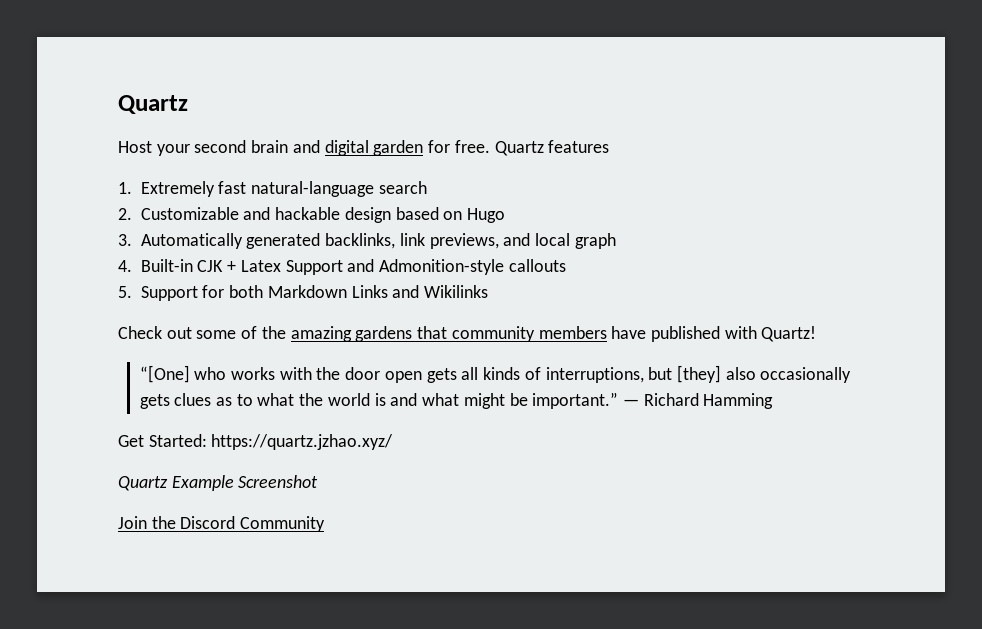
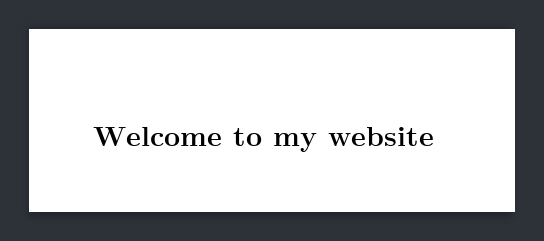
[118,95,188,114] [118,140,610,156] [118,181,427,197] [118,207,506,223] [118,233,616,249] [118,259,566,275] [118,285,489,301] [118,326,817,342] [139,365,852,383] [139,392,774,409] [118,434,394,450] [118,475,319,491] [118,516,326,532] Quartz // Host your second brain and digital garden for free. Quartz features // 1. Extremely fast natural-language search // 2. Customizable and hackable design based on Hugo // 3. Automatically generated backlinks, link previews, and local graph // 4. Built-in CJK + Latex Support and Admonition-style callouts // 5. Support for both Markdown Links and Wikilinks // Check out some of the amazing gardens that community members have published with Quartz! // “[One] who works with the door open gets all kinds of interruptions, but [they] also occasionally gets clues as to what the world is and what might be important.” — Richard Hamming // Get Started: https://quartz.jzhao.xyz/ // Quartz Example Screenshot // Join the Discord Community -> [93,127,434,152] Welcome to my website

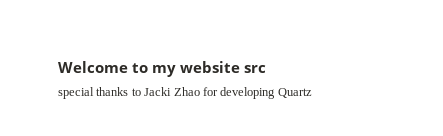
(434, 136) none -> [244,65,266,73] [58,87,312,99] src // special thanks to Jacki Zhao for developing Quartz

